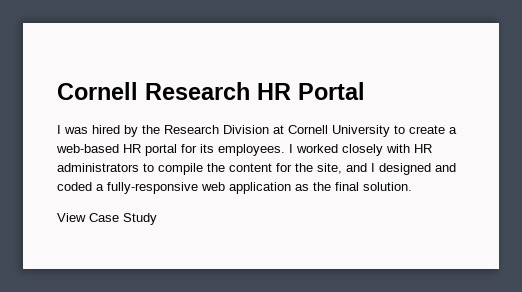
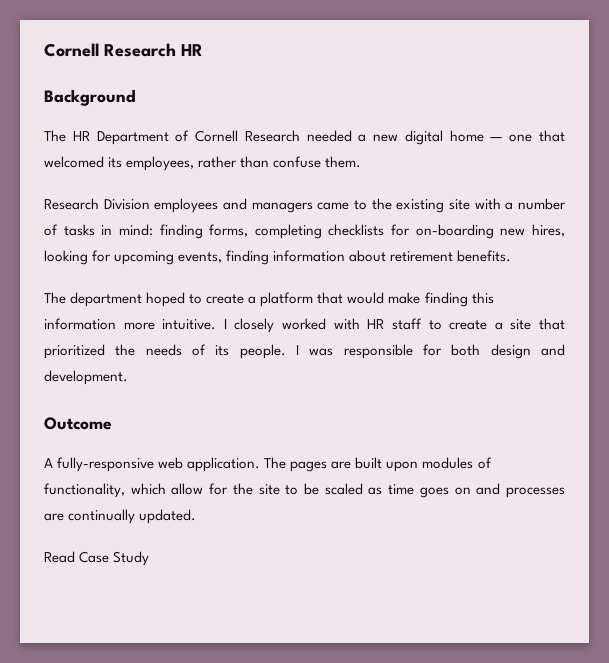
[298,82,365,100] [57,125,457,137] [56,144,432,156] [57,163,456,175] [57,182,412,194] [57,213,86,222] Portal // I was hired by the Research Division at Cornell University to create a web-based HR portal for its employees. I worked closely with HR administrators to compile the content for the site, and I designed and coded a fully-responsive web application as the final solution. // View -> [44,89,136,106] [44,130,565,145] [44,156,362,171] [44,198,567,213] [44,224,565,239] [44,250,512,265] [44,292,494,307] [44,318,566,333] [44,344,565,359] [44,370,128,385] [44,417,112,430] [44,457,492,472] [44,483,566,498] [44,509,197,524] [44,551,75,563] // Background // The HR Department of Cornell Research needed a new digital home — one that welcomed its employees, rather than confuse them. // Research Division employees and managers came to the existing site with a number of tasks in mind: finding forms, completing checklists for on-boarding new hires, looking for upcoming events, finding information about retirement benefits. // The department hoped to create a platform that would make finding this information more intuitive. I closely worked with HR staff to create a site that prioritized the needs of its people. I was responsible for both design and development. // Outcome // A fully-responsive web application. The pages are built upon modules of functionality, which allow for the site to be scaled as time goes on and processes are continually updated. // Read

